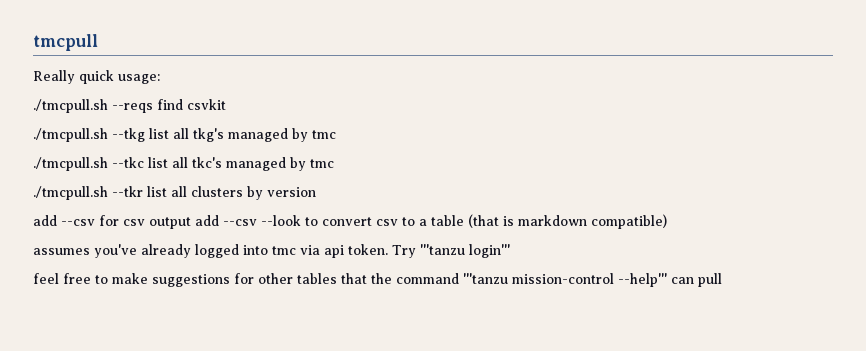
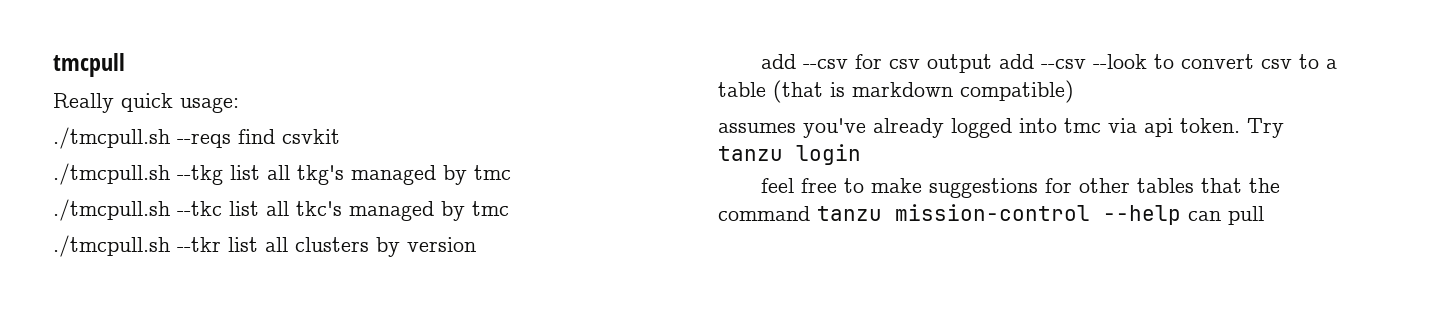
[420,244,510,258] '''tanzu login''' -> [718,144,861,165] tanzu login
[463,273,667,287] '''tanzu mission-control --help''' -> [817,204,1181,225] tanzu mission-control --help

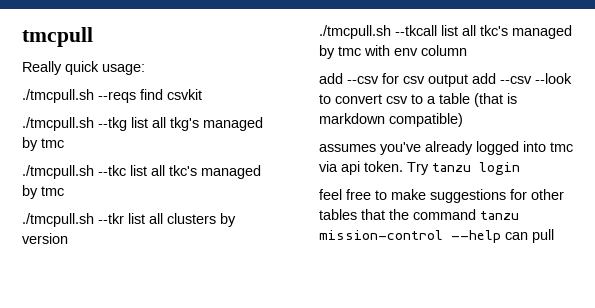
(476, 244) none -> [319,25,572,39] [319,45,467,59] // ./tmcpull.sh --tkcall list all tkc's managed by tmc with env column

